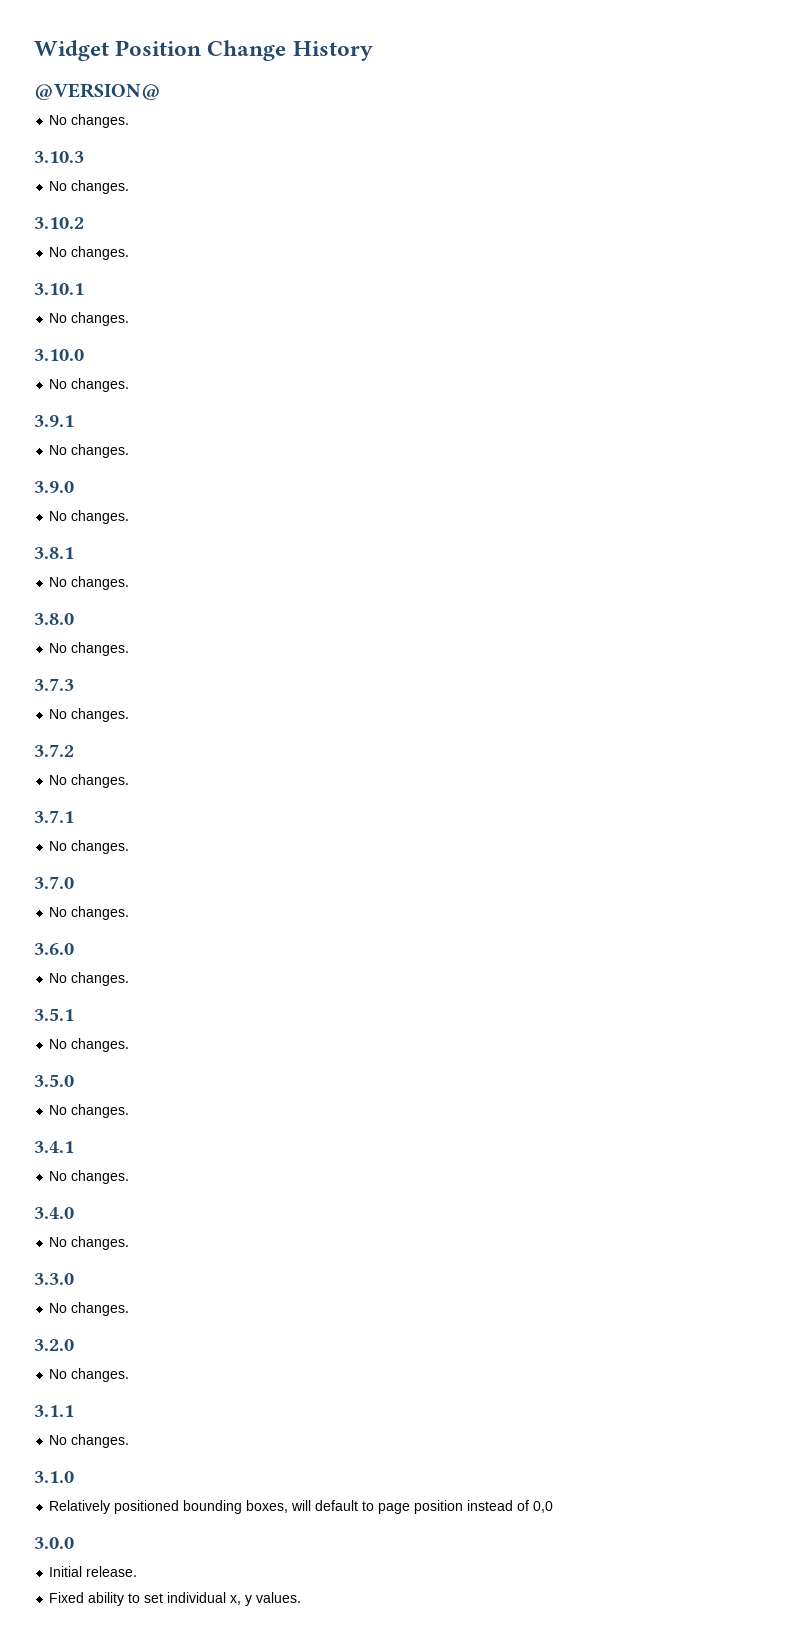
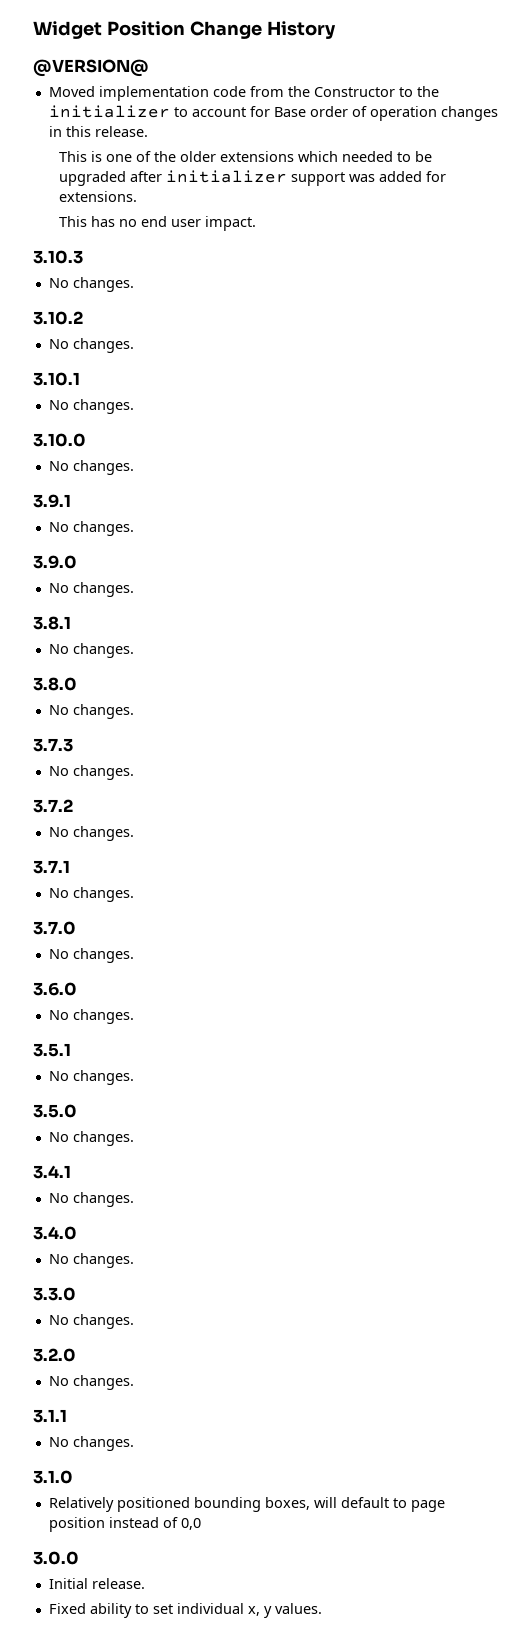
[49,114,130,128] No changes. -> [48,86,439,101] [48,105,498,121] [48,126,148,137] [58,151,432,162] [58,170,446,186] [58,191,137,202] [58,216,256,231] Moved implementation code from the Constructor to the initializer to account for Base order of operation changes in this release. // This is one of the older extensions which needed to be upgraded after initializer support was added for extensions. // This has no end user impact.

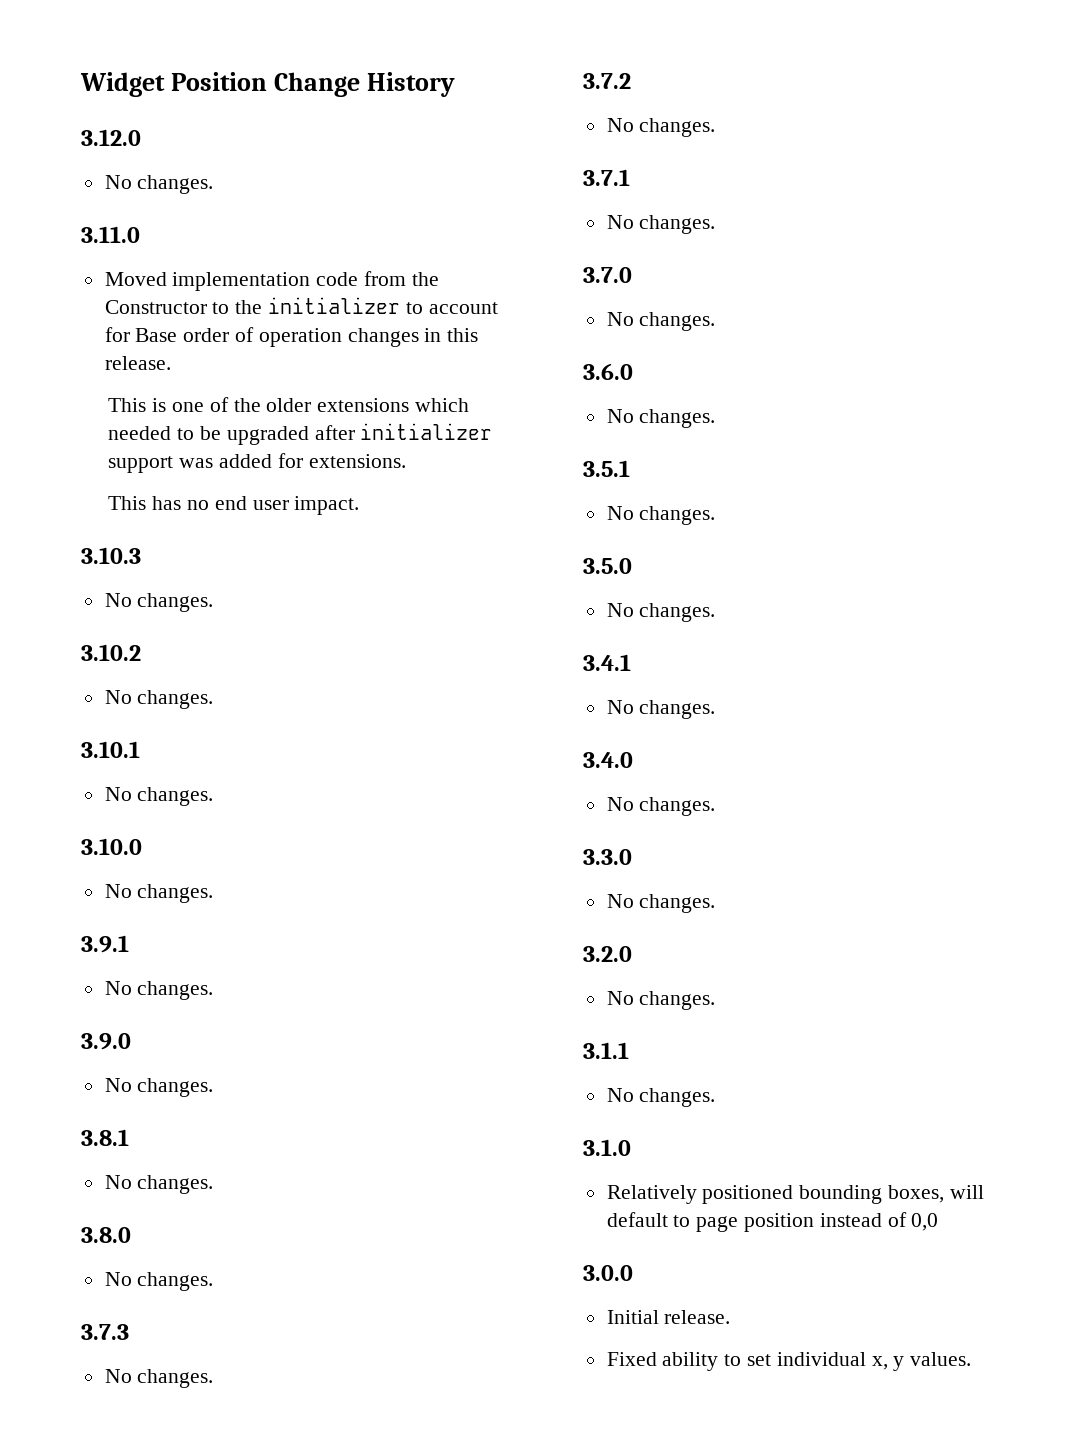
[33,59,149,77] @VERSION@ -> [81,129,141,146] [104,175,214,194] [81,226,140,243] 3.12.0 // No changes. // 3.11.0

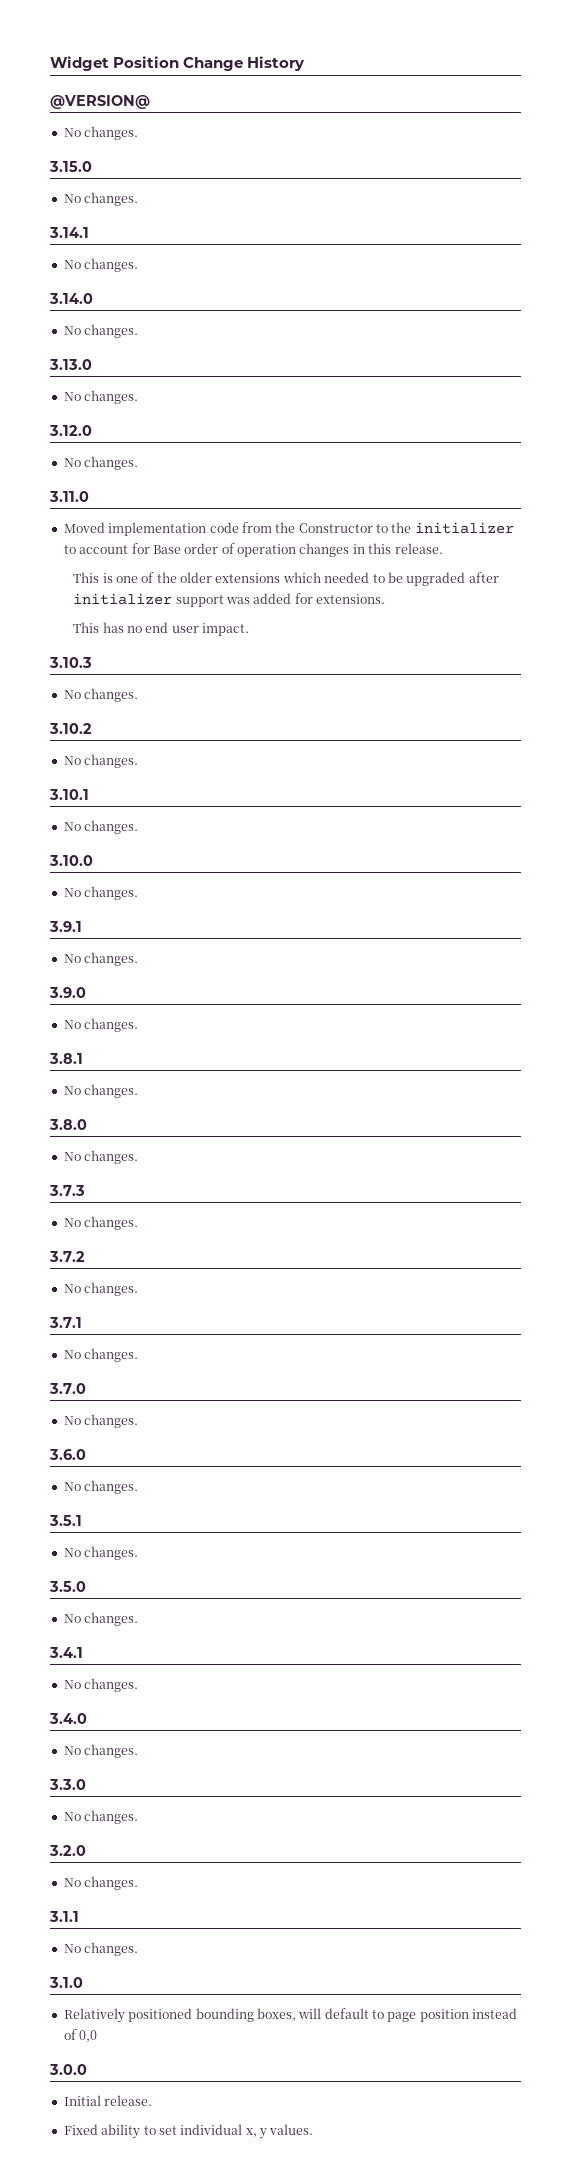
(456, 84) none -> [50,95,150,109] [63,126,139,140] [49,161,92,172] [63,192,139,206] [49,227,89,238] [63,258,139,272] [49,293,93,304] [63,324,139,338] [49,359,92,370] [63,390,139,404] // @VERSION@ // No changes. // 3.15.0 // No changes. // 3.14.1 // No changes. // 3.14.0 // No changes. // 3.13.0 // No changes.

